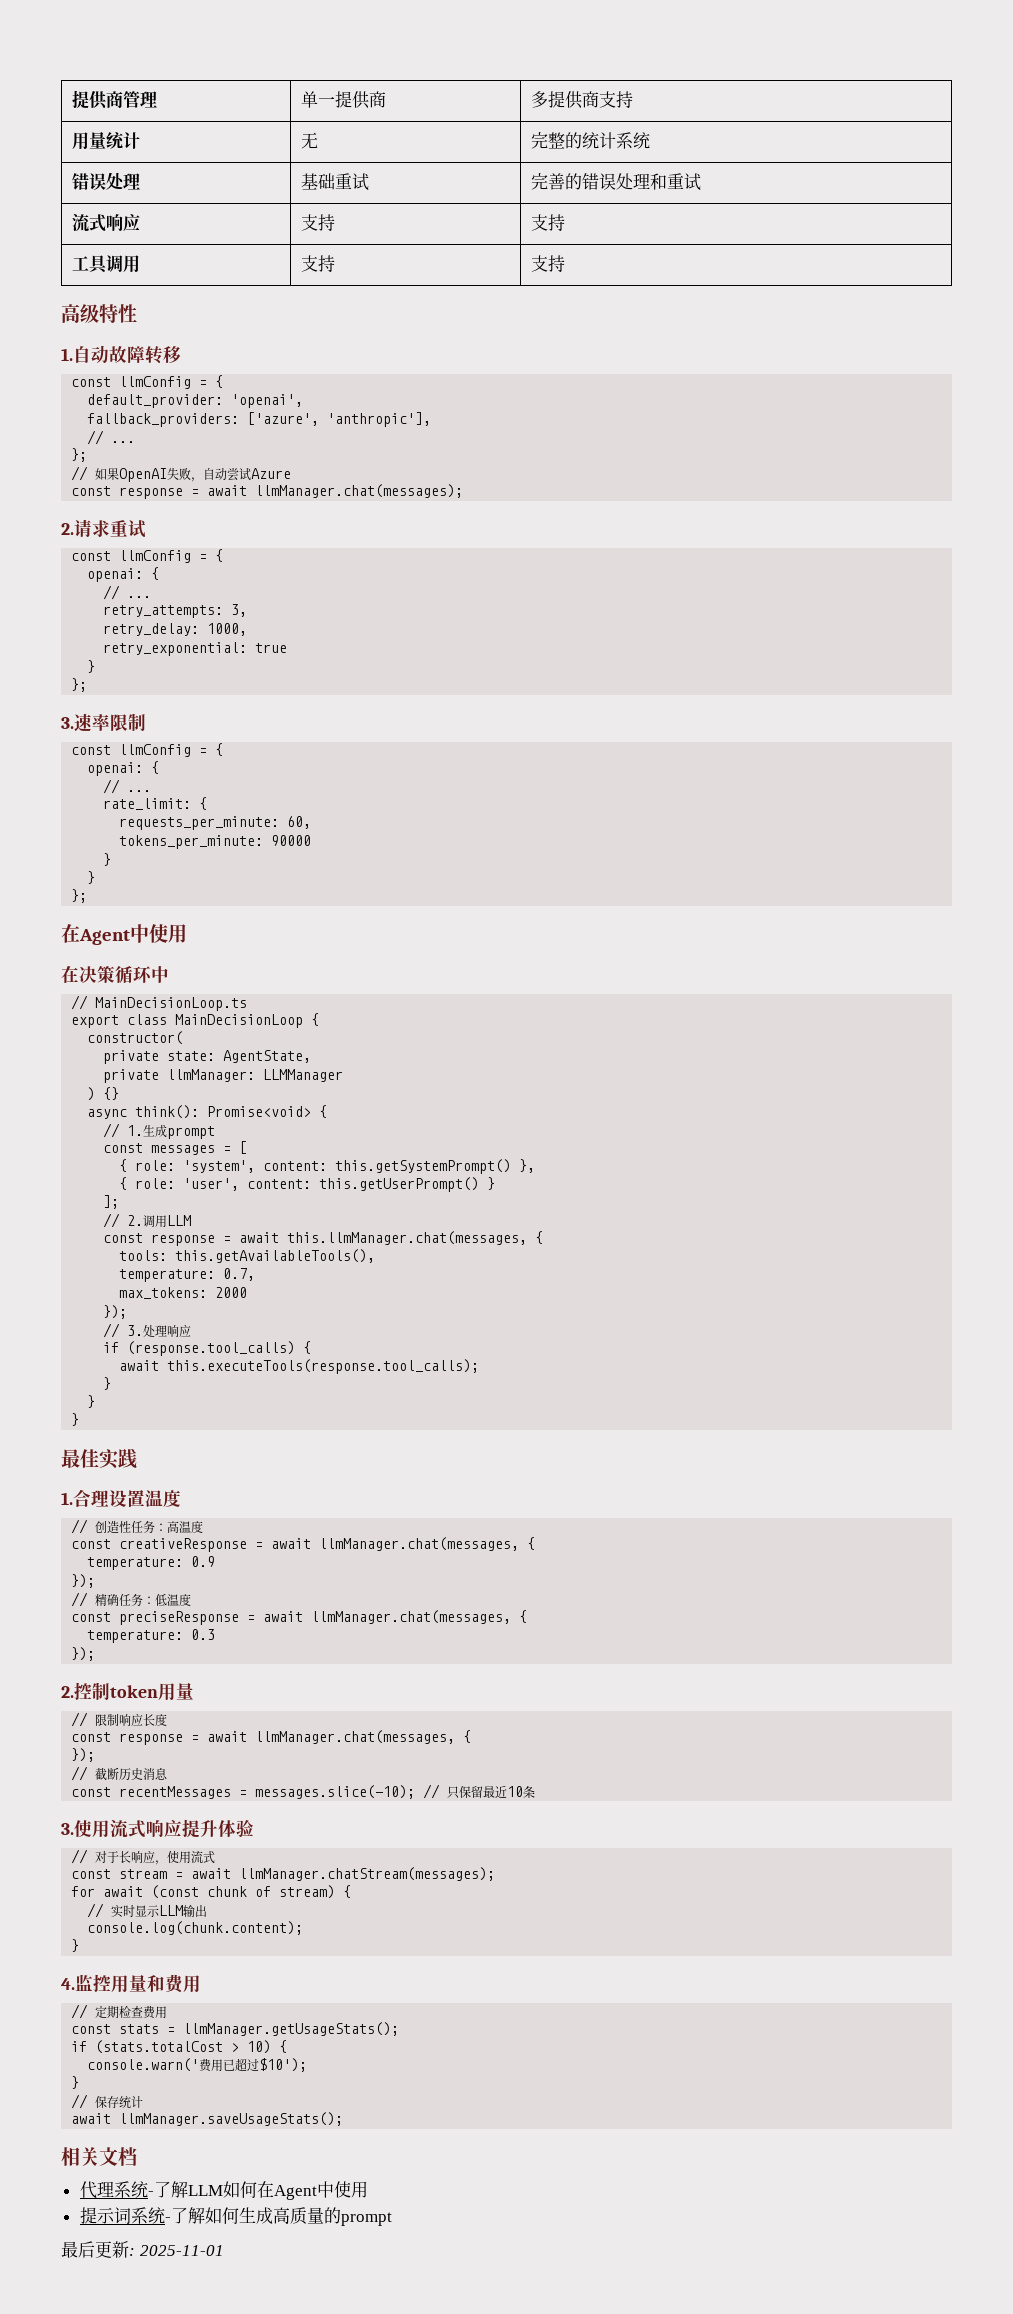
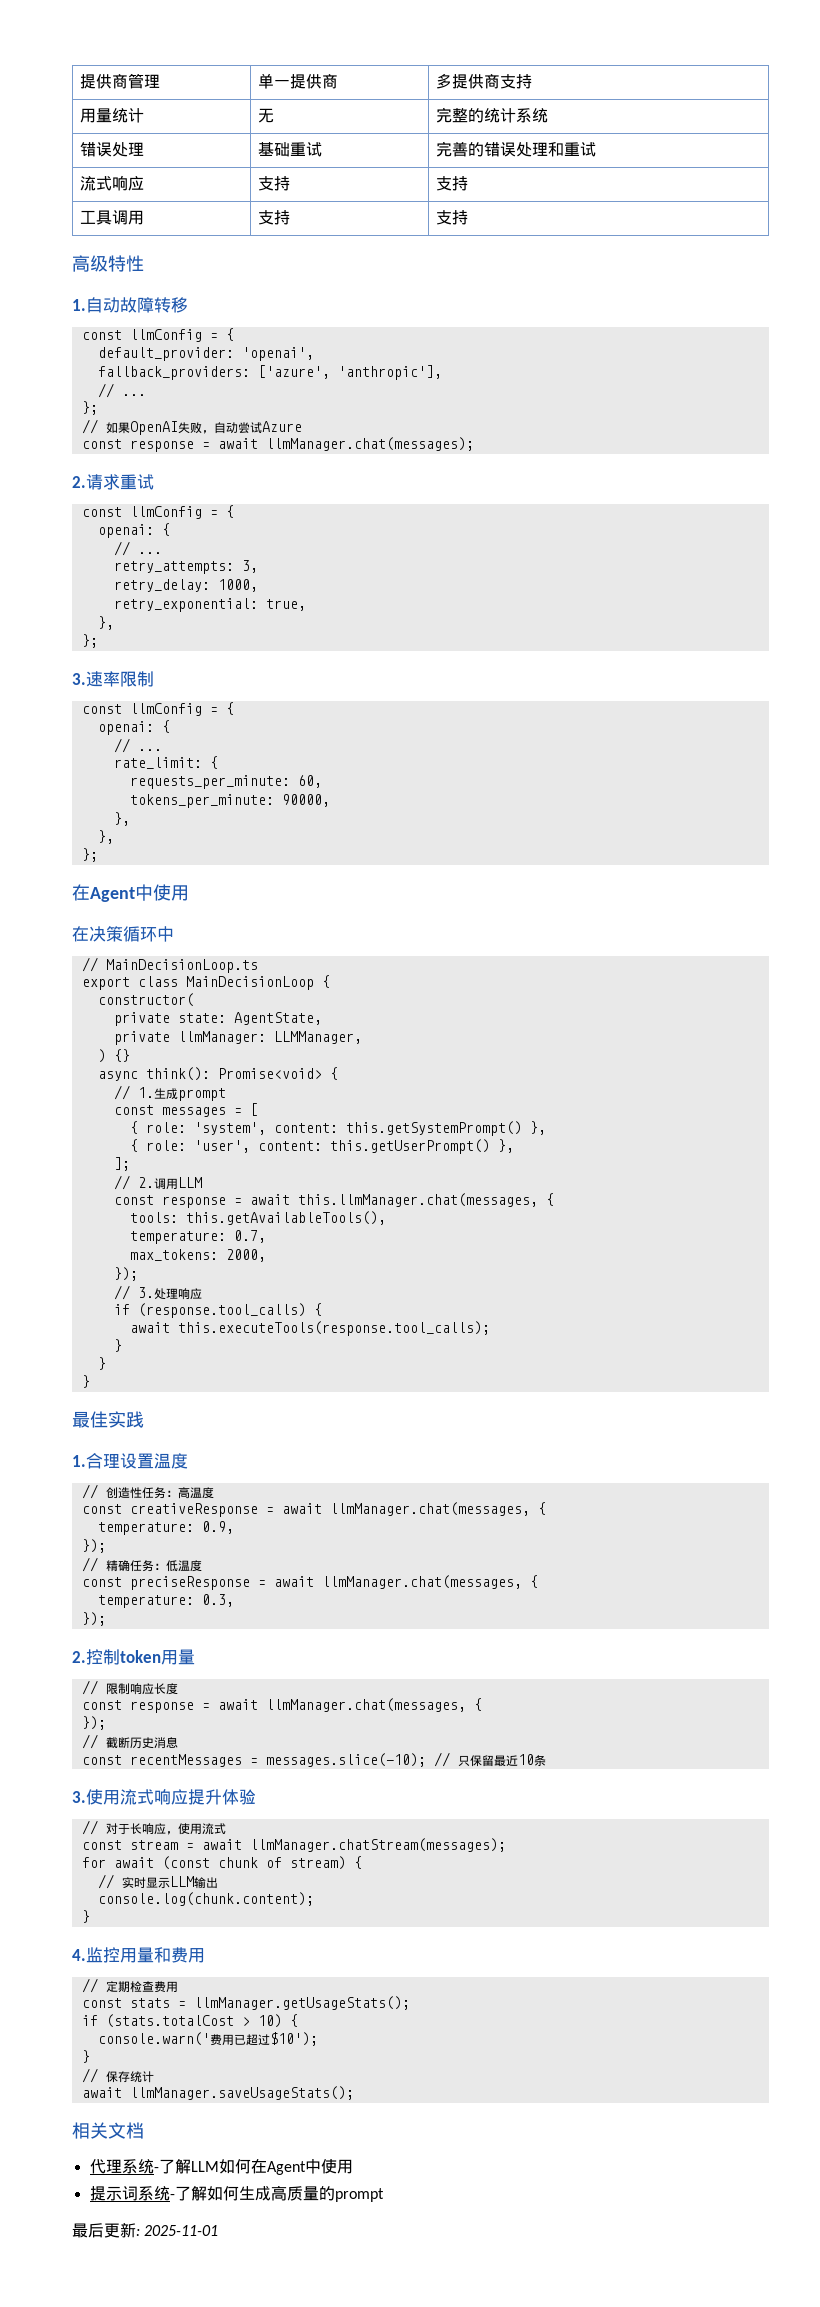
[255,643,288,653] [87,660,96,673] true // } -> [265,599,306,611] [97,616,114,630] true, // },
[271,835,312,846] [103,853,112,866] [87,871,96,884] 90000 // } // } -> [281,794,330,807] [113,812,130,826] [97,830,114,844] 90000, // }, // },
[263,1069,344,1082] LLMManager -> [273,1031,362,1044] LLMManager,
[487,1177,496,1190] } -> [497,1139,514,1153] },
[215,1287,248,1298] 2000 -> [225,1249,266,1262] 2000,
[191,1556,216,1567] 0.9 -> [201,1521,234,1534] 0.9,
[191,1629,216,1640] 0.3 -> [201,1594,234,1607] 0.3,

